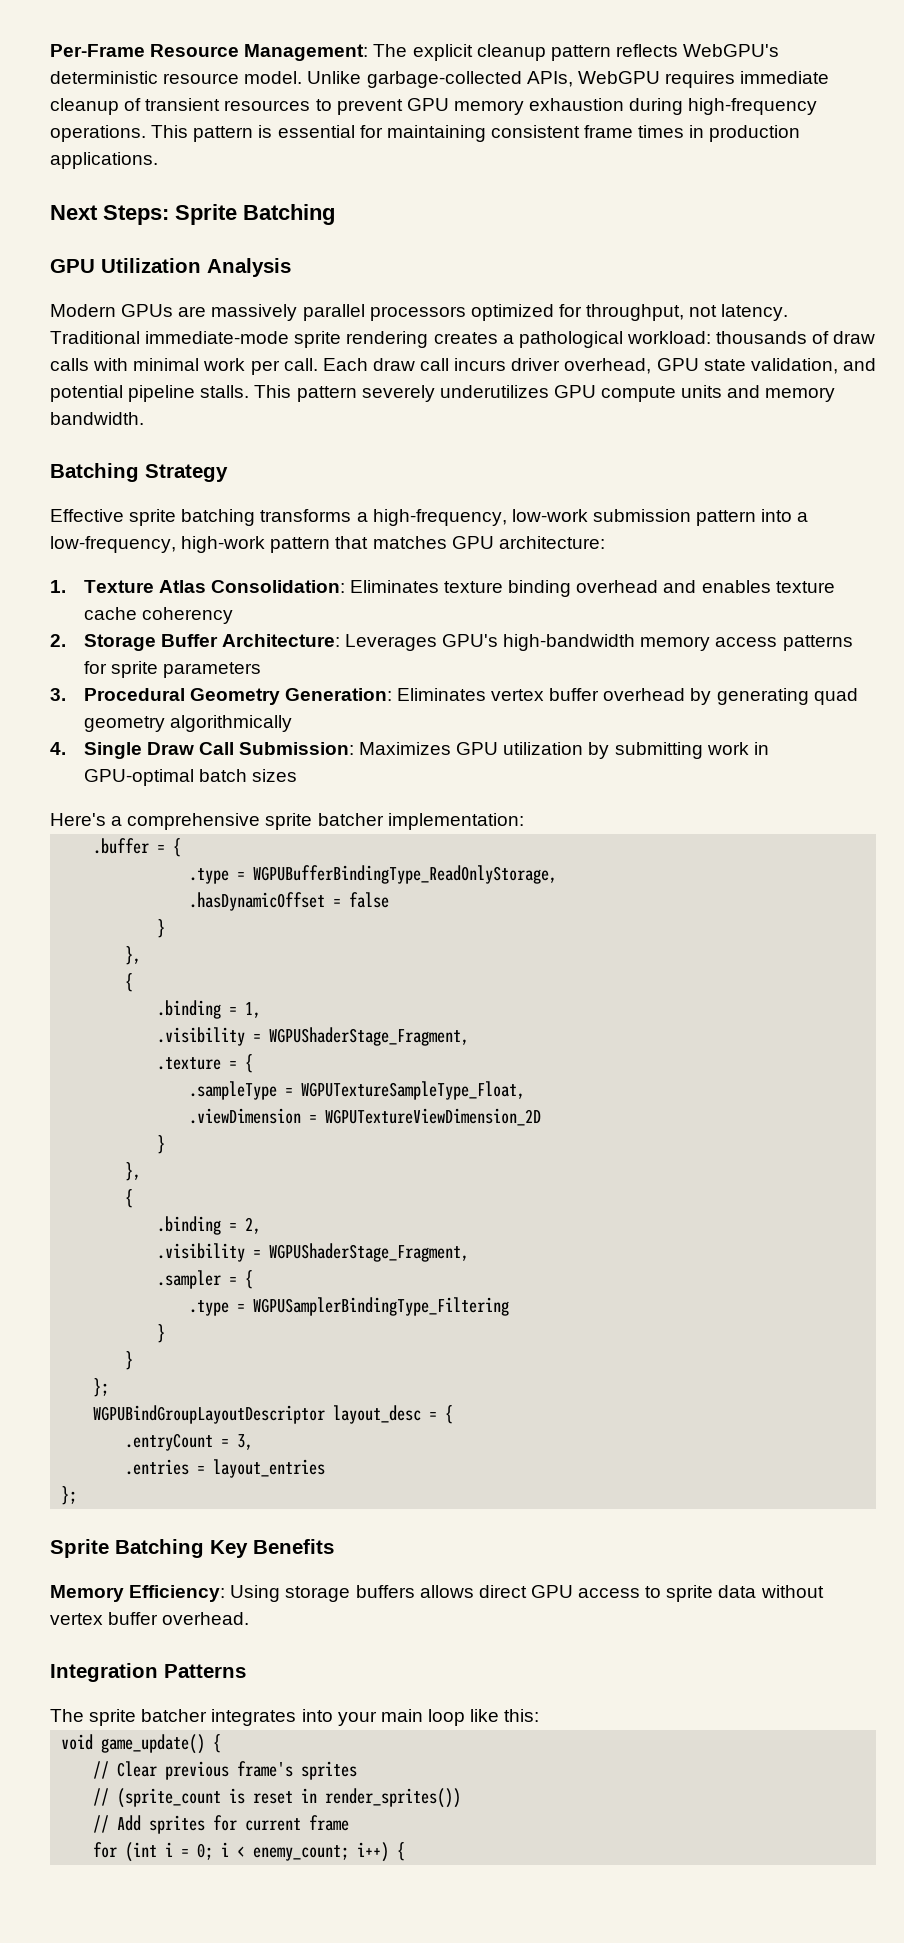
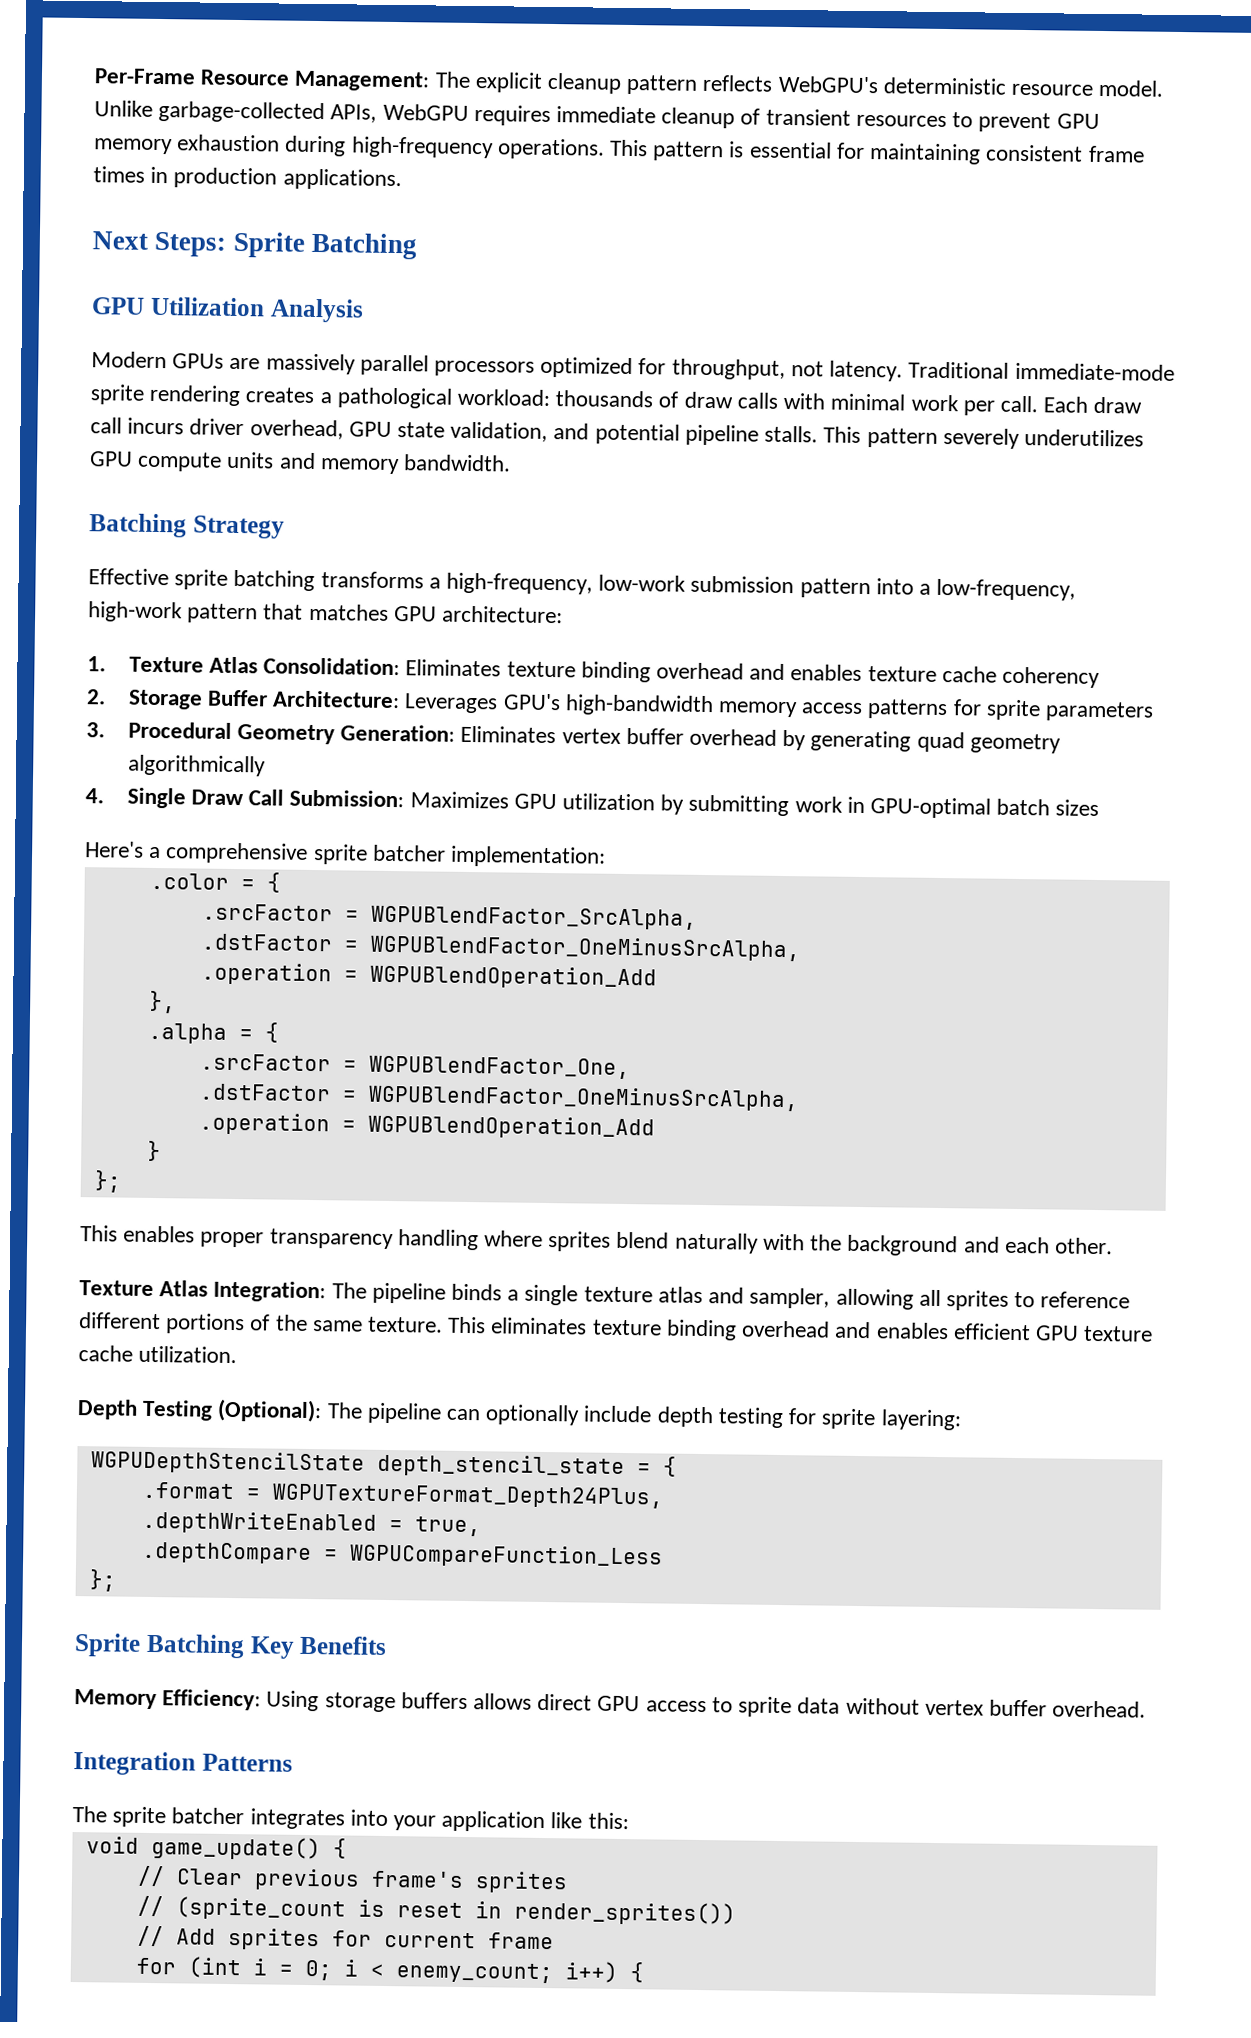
[93,838,182,857] [189,865,558,884] [189,892,390,911] [157,919,166,938] [125,946,142,965] [125,973,134,992] [157,1000,262,1019] [157,1027,470,1046] [157,1054,254,1073] [189,1081,526,1100] [189,1108,542,1126] [157,1135,166,1154] [125,1162,142,1181] [125,1189,134,1208] [157,1216,262,1235] [157,1243,470,1262] [157,1270,254,1289] [189,1297,510,1316] [157,1324,166,1343] [125,1351,134,1370] [93,1378,110,1397] [93,1405,454,1424] [125,1433,254,1451] [125,1459,326,1478] .buffer = { // .type = WGPUBufferBindingType_ReadOnlyStorage, // .hasDynamicOffset = false // } // }, // { // .binding = 1, // .visibility = WGPUShaderStage_Fragment, // .texture = { // .sampleType = WGPUTextureSampleType_Float, // .viewDimension = WGPUTextureViewDimension_2D // } // }, // { // .binding = 2, // .visibility = WGPUShaderStage_Fragment, // .sampler = { // .type = WGPUSamplerBindingType_Filtering // } // } // }; // WGPUBindGroupLayoutDescriptor layout_desc = { // .entryCount = 3, // .entries = layout_entries -> [149,872,281,893] [201,903,697,930] [200,933,801,962] [200,962,657,990] [148,990,176,1014] [147,1022,279,1044] [199,1053,630,1080] [198,1083,799,1112] [198,1112,655,1140] [146,1140,161,1162] [93,1170,122,1193] [80,1225,1113,1257] [79,1280,1131,1311] [79,1312,1154,1342] [78,1345,238,1364] [77,1398,962,1431] [90,1450,677,1479] [141,1481,664,1509] [141,1510,481,1537] [141,1541,663,1569] .color = { // .srcFactor = WGPUBlendFactor_SrcAlpha, // .dstFactor = WGPUBlendFactor_OneMinusSrcAlpha, // .operation = WGPUBlendOperation_Add // }, // .alpha = { // .srcFactor = WGPUBlendFactor_One, // .dstFactor = WGPUBlendFactor_OneMinusSrcAlpha, // .operation = WGPUBlendOperation_Add // } // }; // This enables proper transparency handling where sprites blend naturally with the background and each other. // Texture Atlas Integration: The pipeline binds a single texture atlas and sampler, allowing all sprites to reference different portions of the same texture. This eliminates texture binding overhead and enables efficient GPU texture cache utilization. // Depth Testing (Optional): The pipeline can optionally include depth testing for sprite layering: // WGPUDepthStencilState depth_stencil_state = { // .format = WGPUTextureFormat_Depth24Plus, // .depthWriteEnabled = true, // .depthCompare = WGPUCompareFunction_Less
[380,1709,465,1726] main loop -> [441,1810,546,1833] application

